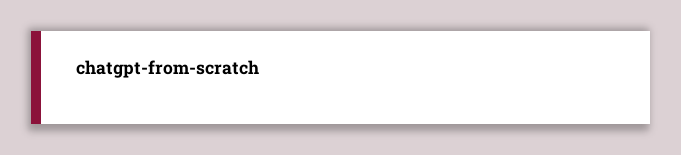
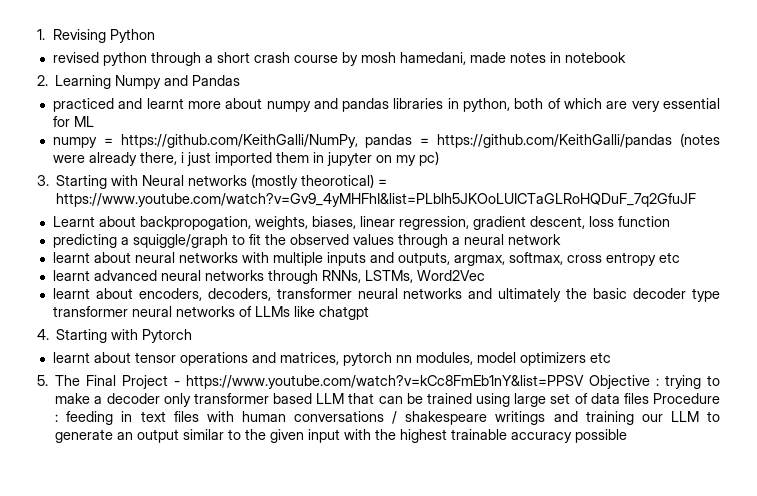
[76,60,259,78] chatgpt-from-scratch -> [37,29,156,43] [52,52,626,66] [37,75,241,89] [52,98,720,112] [52,116,94,127] [52,133,720,148] [52,151,439,166] [37,174,388,189] [56,193,697,207] [52,216,670,230] [52,234,561,248] [52,252,680,266] [52,270,485,284] [52,288,721,302] [52,306,369,320] [37,329,193,343] [52,352,611,366] [37,375,720,389] [55,393,720,407] [55,411,721,425] [55,429,628,443] 1. Revising Python // revised python through a short crash course by mosh hamedani, made notes in notebook // 2. Learning Numpy and Pandas // practiced and learnt more about numpy and pandas libraries in python, both of which are very essential for ML // numpy = https://github.com/KeithGalli/NumPy, pandas = https://github.com/KeithGalli/pandas (notes were already there, i just imported them in jupyter on my pc) // 3. Starting with Neural networks (mostly theorotical) = https://www.youtube.com/watch?v=Gv9_4yMHFhI&list=PLblh5JKOoLUICTaGLRoHQDuF_7q2GfuJF // Learnt about backpropogation, weights, biases, linear regression, gradient descent, loss function // predicting a squiggle/graph to fit the observed values through a neural network // learnt about neural networks with multiple inputs and outputs, argmax, softmax, cross entropy etc // learnt advanced neural networks through RNNs, LSTMs, Word2Vec // learnt about encoders, decoders, transformer neural networks and ultimately the basic decoder type transformer neural networks of LLMs like chatgpt // 4. Starting with Pytorch // learnt about tensor operations and matrices, pytorch nn modules, model optimizers etc // 5. The Final Project - https://www.youtube.com/watch?v=kCc8FmEb1nY&list=PPSV Objective : trying to make a decoder only transformer based LLM that can be trained using large set of data files Procedure : feeding in text files with human conversations / shakespeare writings and training our LLM to generate an output similar to the given input with the highest trainable accuracy possible

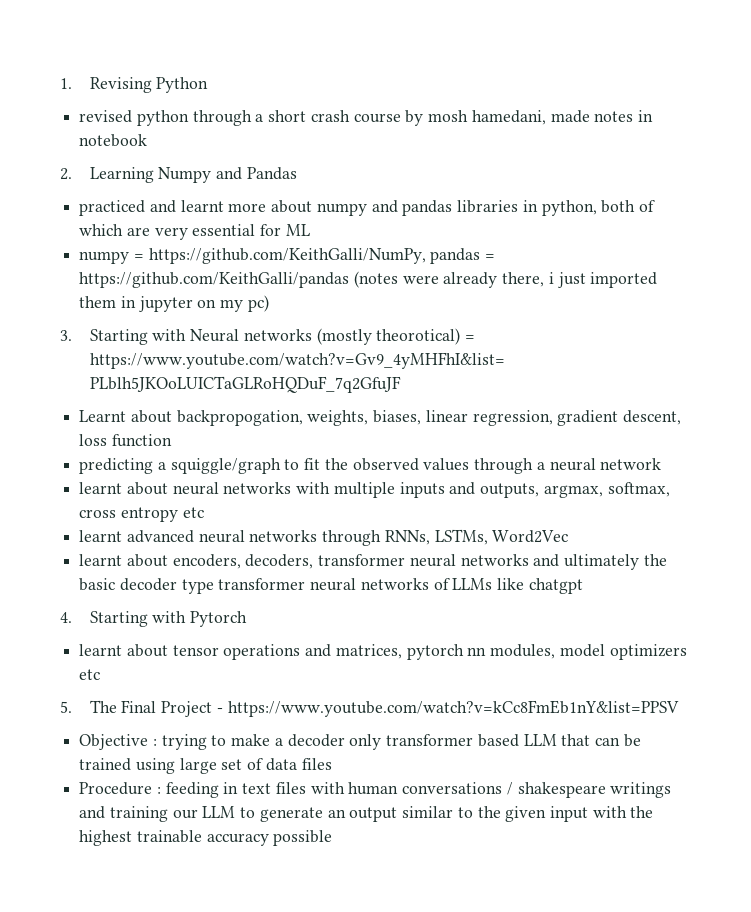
(585, 382) none -> (679, 708) //
(649, 398) none -> (332, 764) //

